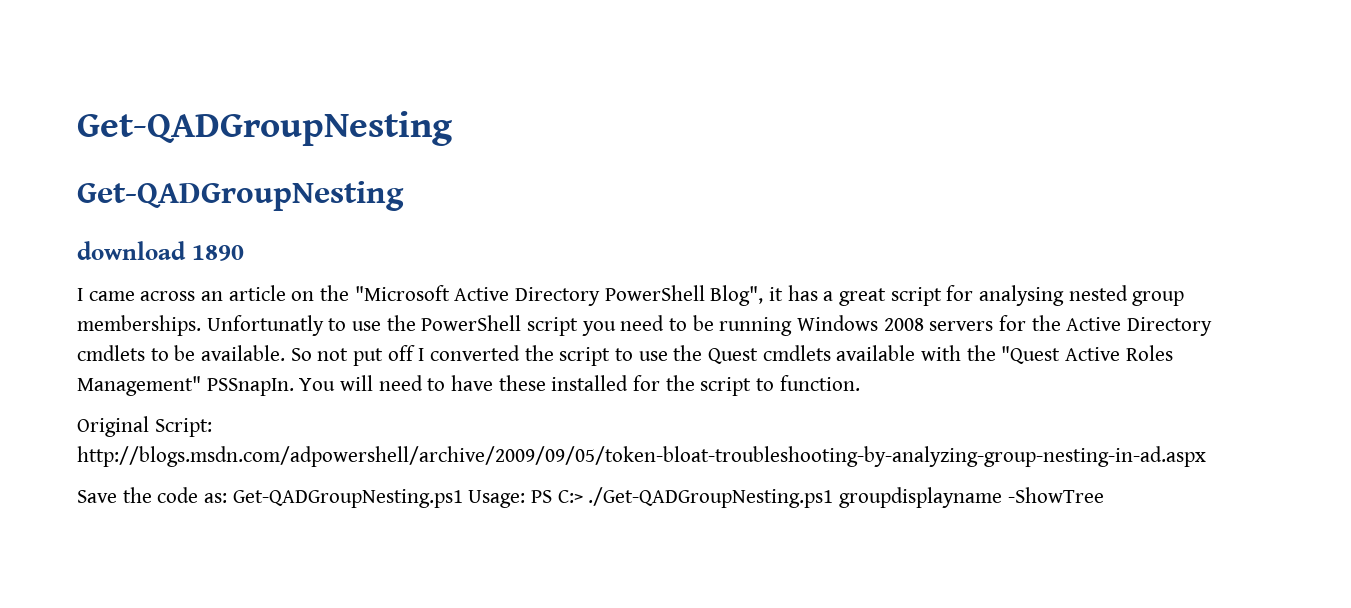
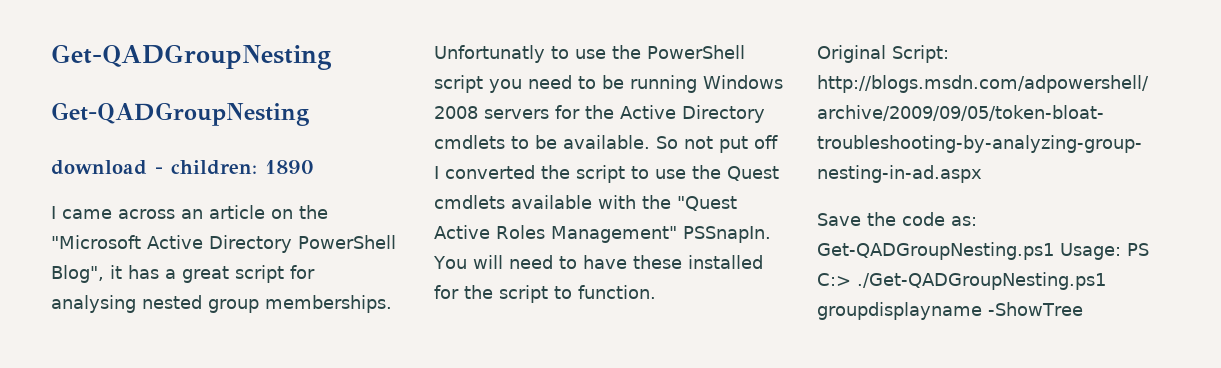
(186, 250) none -> [155,160,257,175] - children:

